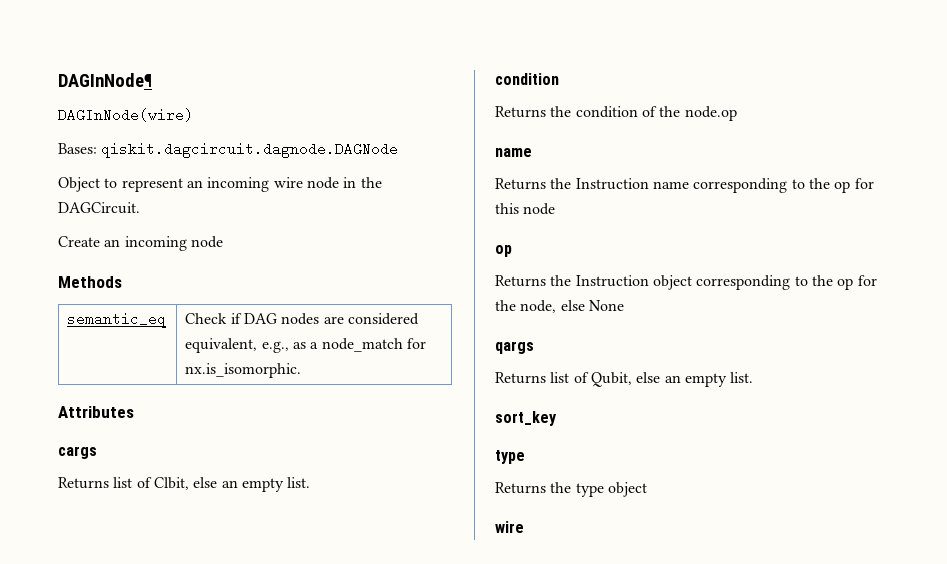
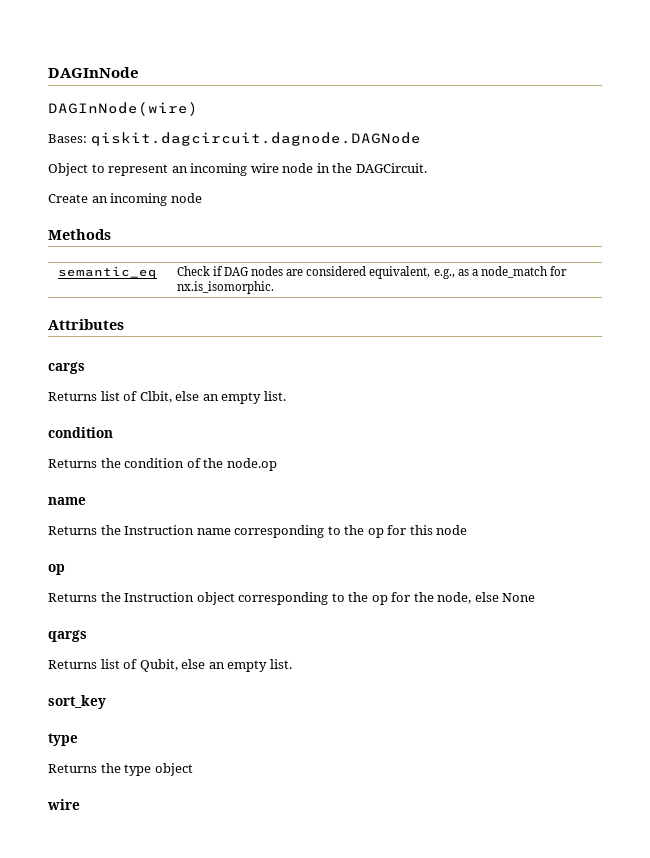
[58,73,152,87] DAGInNode¶ -> [48,67,139,78] DAGInNode

